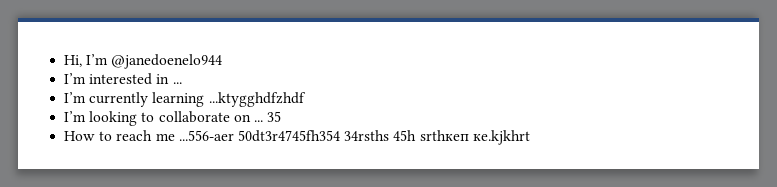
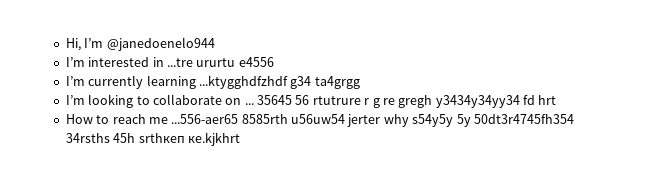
[172,82,182,84] ... -> [166,57,274,67] ...tre ururtu e4556
(306, 99) none -> [290,76,360,89] g34 ta4grgg
[267,111,282,122] [64,130,234,141] 35 // How to reach me ...556-aer -> [257,95,557,108] [65,114,471,127] 35645 56 rtutrure r g re gregh y3434y34yy34 fd hrt // How to reach me ...556-aer65 8585rth u56uw54 jerter why s54y5y 5y

